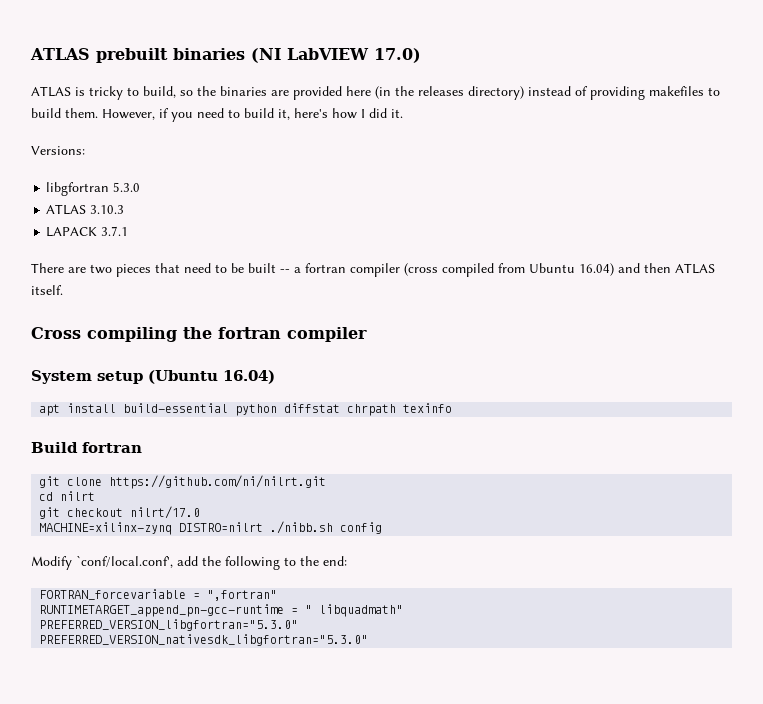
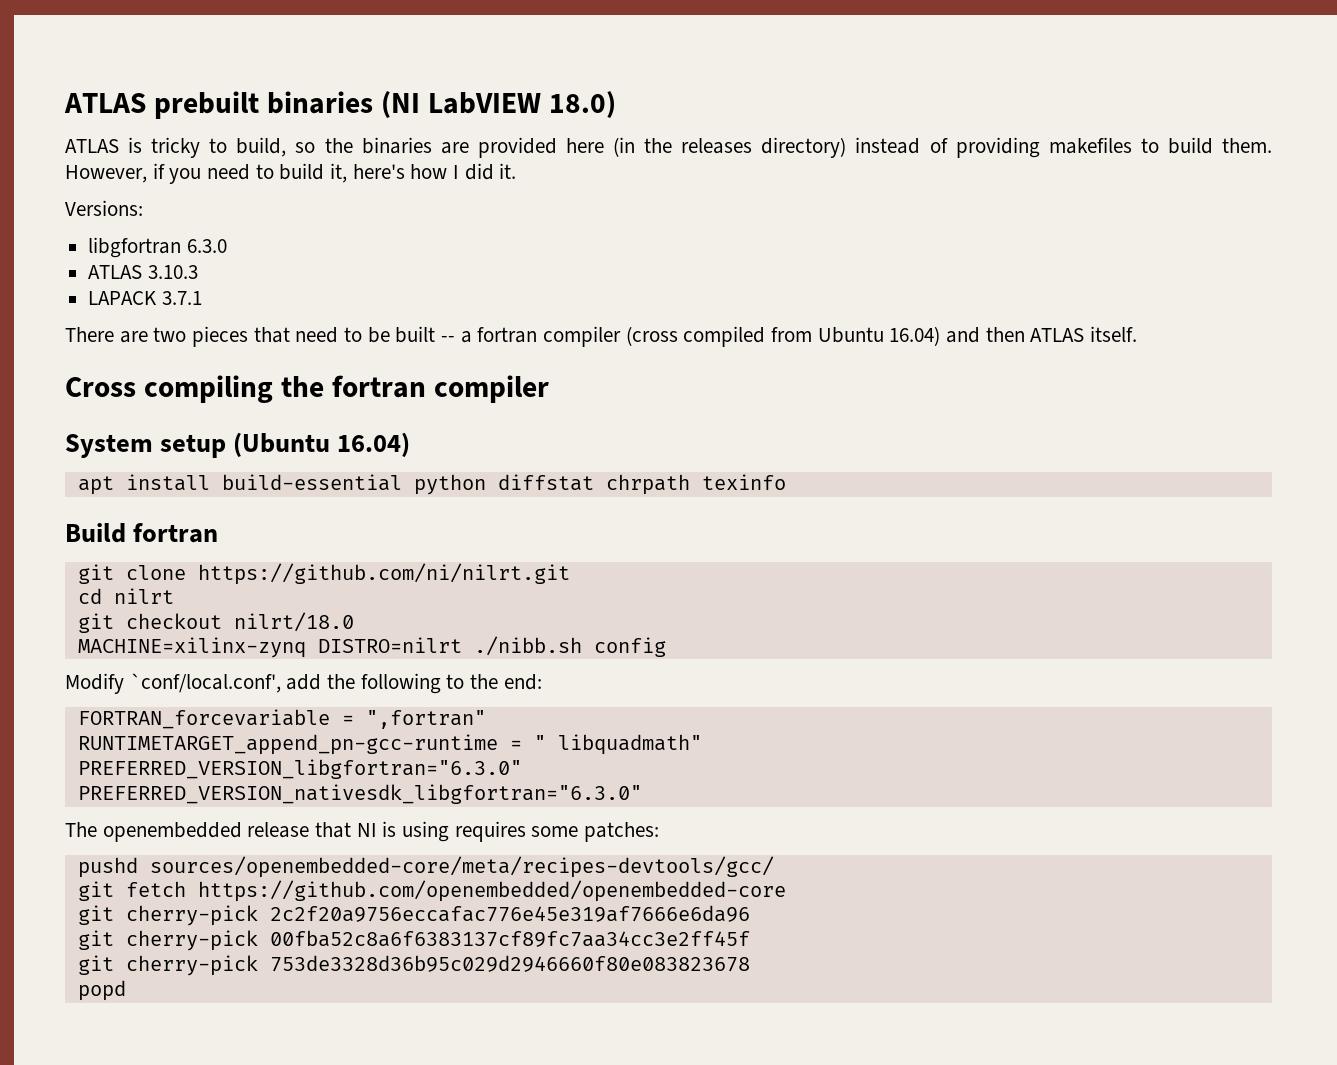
[373,48,421,63] 17.0) -> [548,91,616,118] 18.0)
[113,182,141,192] 5.3.0 -> [186,239,227,253] 6.3.0
[130,506,201,519] nilrt/17.0 -> [233,612,354,632] nilrt/18.0
[39,619,299,631] [39,634,369,646] PREFERRED_VERSION_libgfortran="5.3.0" // PREFERRED_VERSION_nativesdk_libgfortran="5.3.0" -> [77,759,522,779] [77,784,642,804] [65,821,660,842] [77,856,774,878] [77,880,786,902] [77,905,750,926] [77,930,750,951] [77,955,750,976] [77,980,126,1001] PREFERRED_VERSION_libgfortran="6.3.0" // PREFERRED_VERSION_nativesdk_libgfortran="6.3.0" // The openembedded release that NI is using requires some patches: // pushd sources/openembedded-core/meta/recipes-devtools/gcc/ // git fetch https://github.com/openembedded/openembedded-core // git cherry-pick 2c2f20a9756eccafac776e45e319af7666e6da96 // git cherry-pick 00fba52c8a6f6383137cf89fc7aa34cc3e2ff45f // git cherry-pick 753de3328d36b95c029d2946660f80e083823678 // popd

